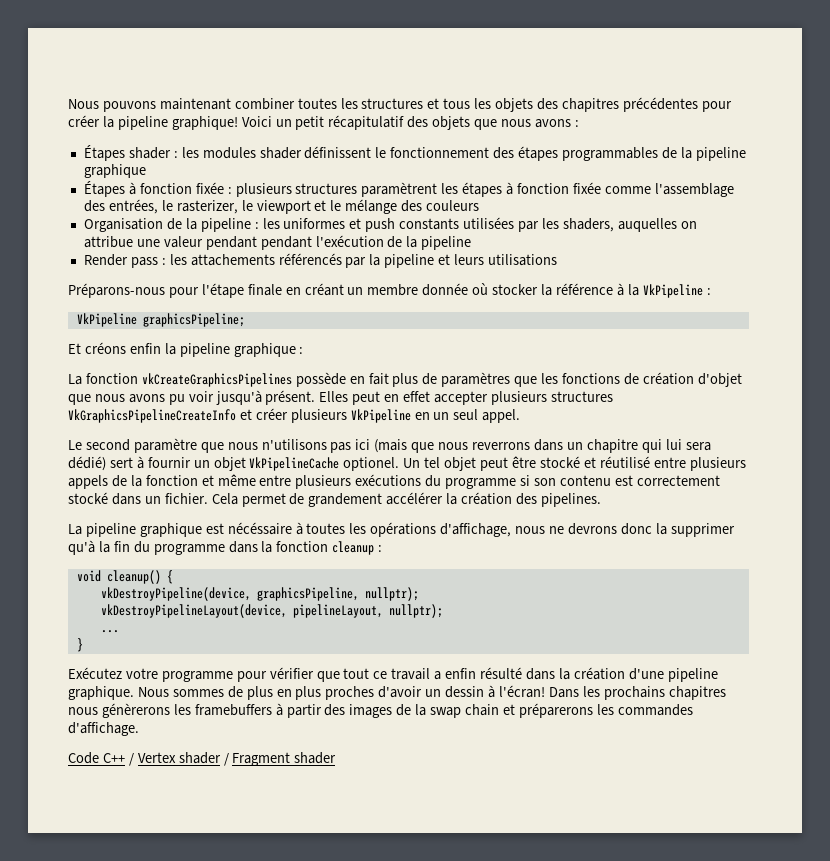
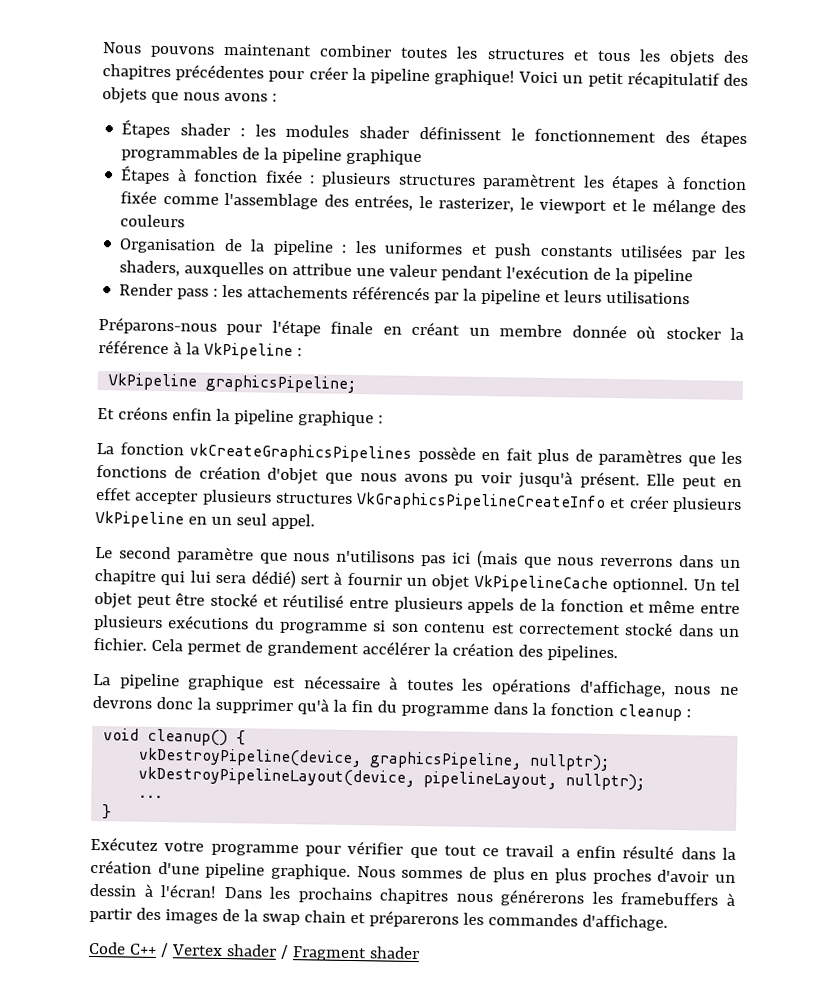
[617,218,677,232] auquelles -> [184,261,265,278] auxquelles
[260,236,312,250] pendant -> (504, 273) none
[319,391,349,402] Elles -> [646,473,676,486] Elle
[343,457,400,471] optionel. -> [612,577,689,594] optionnel.
[227,522,292,535] nécéssaire -> [303,675,381,690] nécessaire
[101,703,170,718] génèrerons -> [500,889,585,907] générerons

